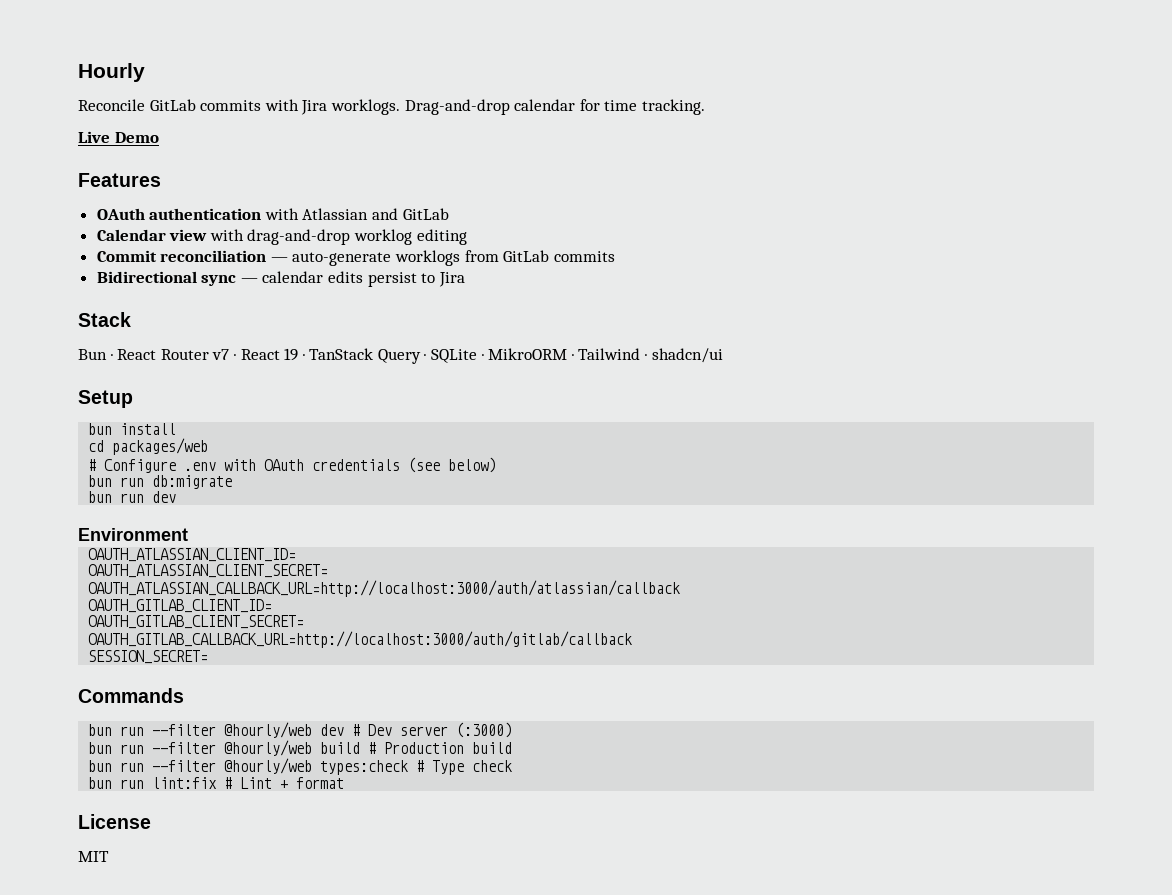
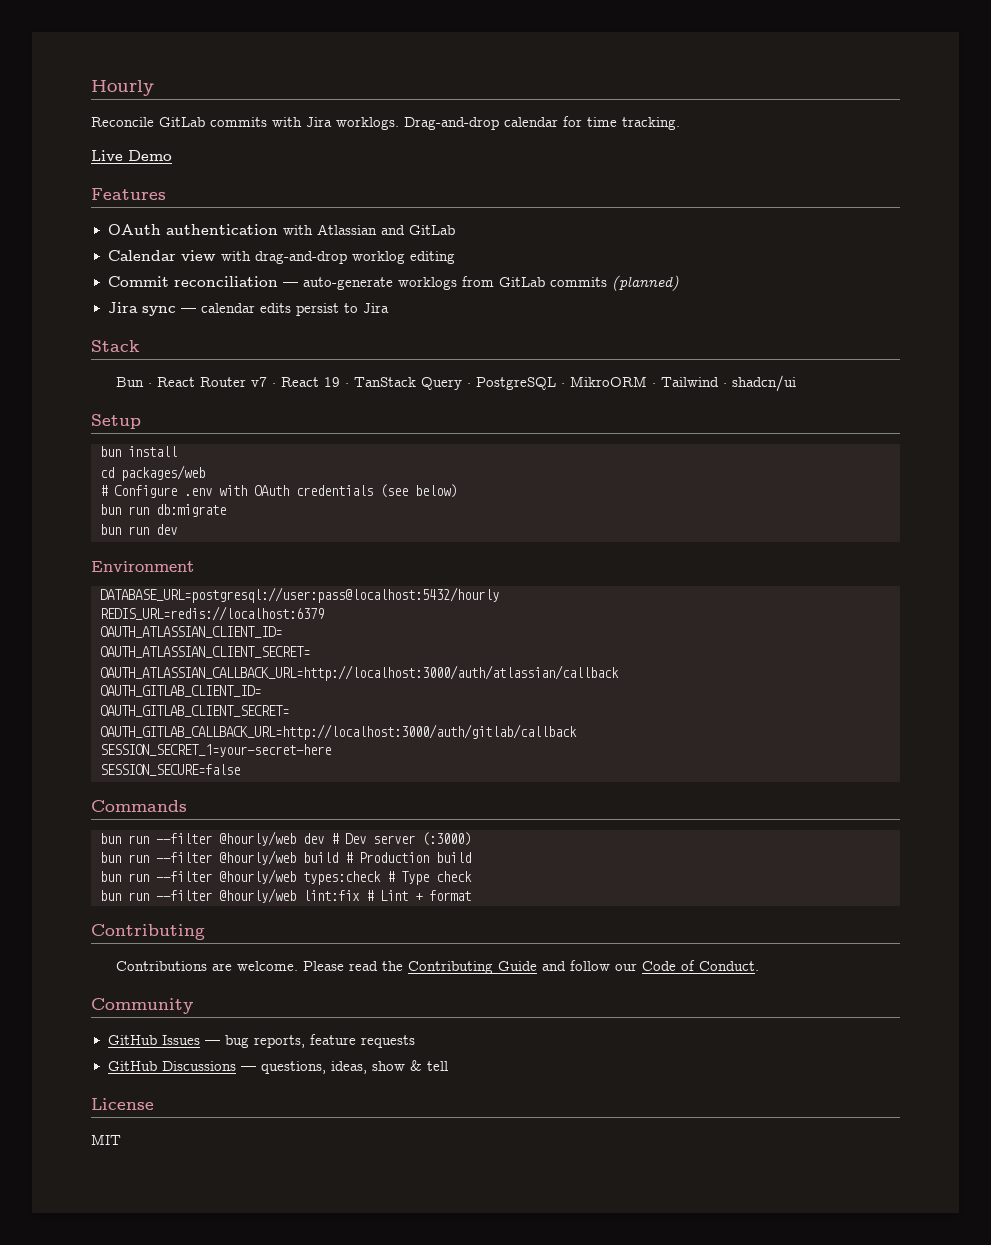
[96,271,197,283] // Bidirectional -> [611,275,679,291] [107,302,138,313] (planned) // Jira
[431,349,478,363] SQLite -> [476,377,557,390] PostgreSQL
(188, 534) none -> [100,587,499,603] [100,606,324,621] // DATABASE_URL=postgresql://user:pass@localhost:5432/hourly // REDIS_URL=redis://localhost:6379
[88,650,209,664] SESSION_SECRET= -> [100,744,331,757] [100,764,240,776] SESSION_SECRET_1=your-secret-here // SESSION_SECURE=false
(145, 784) none -> [156,888,296,903] --filter @hourly/web
(345, 783) none -> [91,924,205,940] [116,960,760,974] [91,998,193,1014] [107,1034,415,1048] [107,1060,448,1074] // Contributing // Contributions are welcome. Please read the Contributing Guide and follow our Code of Conduct. // Community // GitHub Issues — bug reports, feature requests // GitHub Discussions — questions, ideas, show & tell

